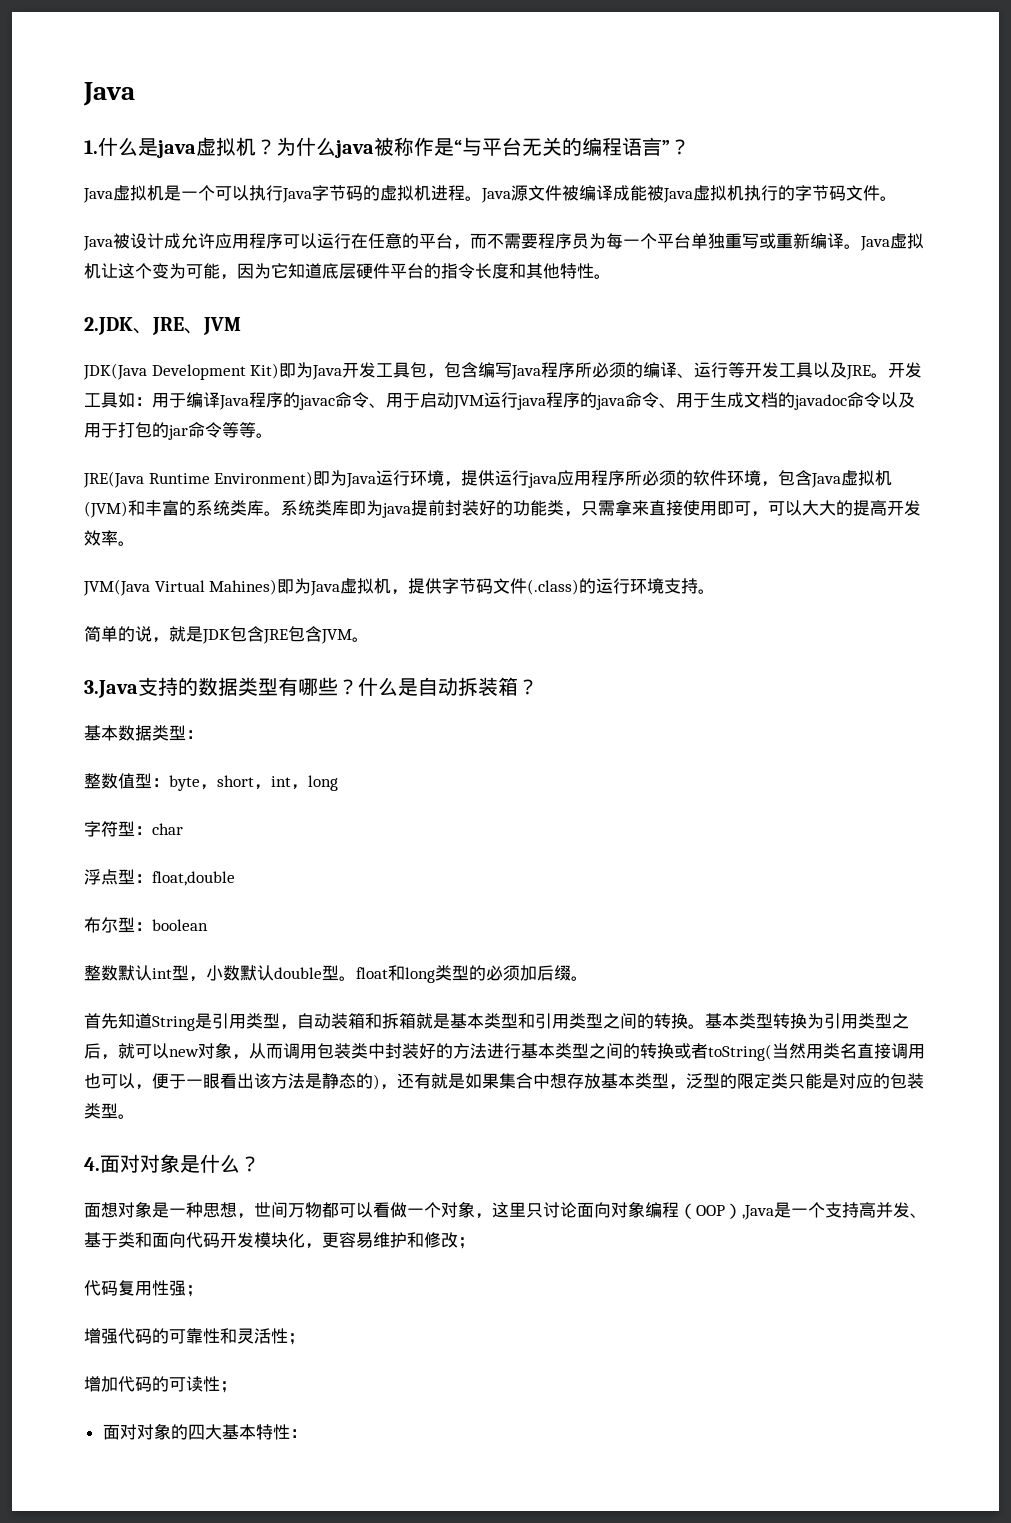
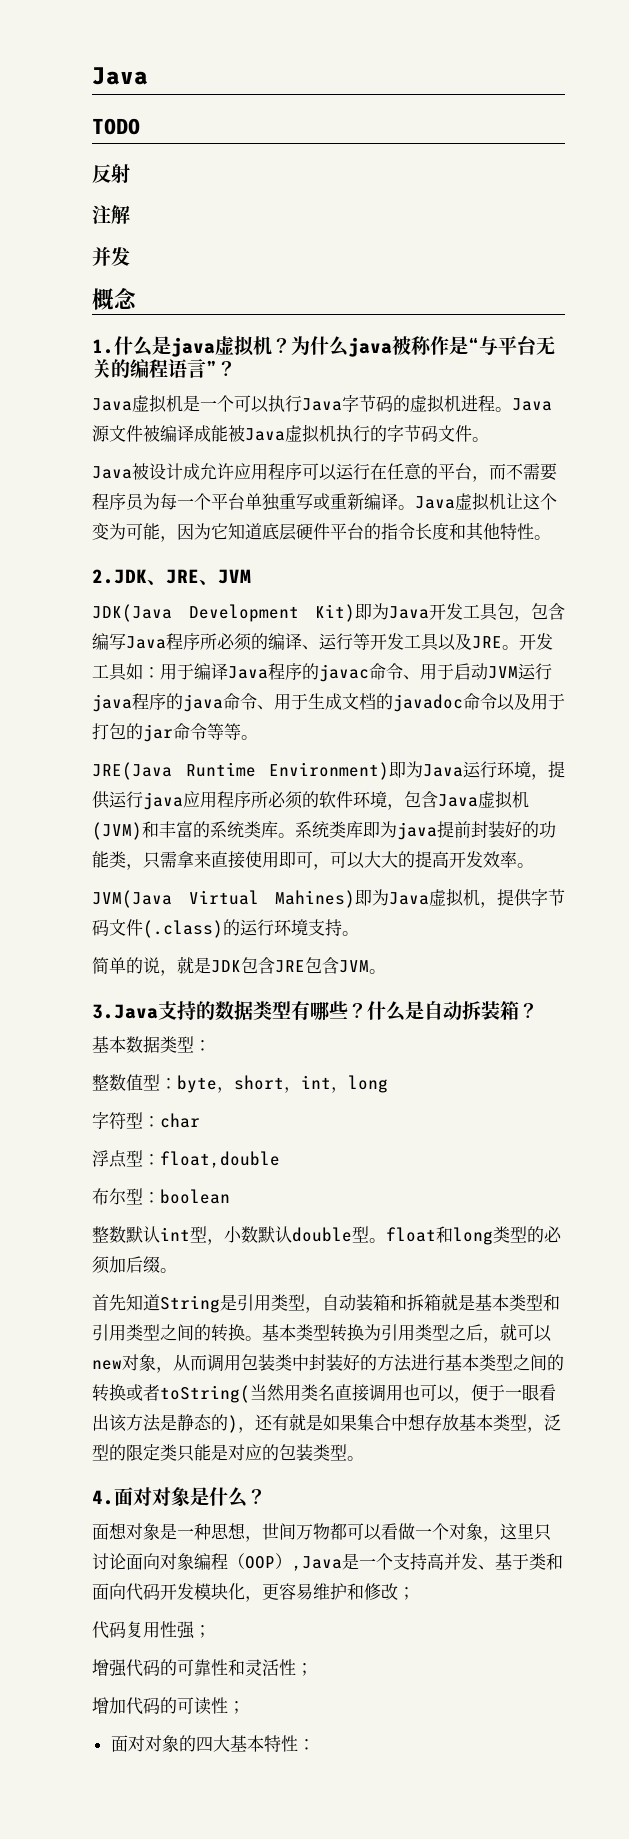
[83,82,135,106] Java -> [92,67,148,85] [92,118,140,135] [92,164,130,183] [92,205,130,224] [92,246,130,266] [92,287,137,310] Java // TODO // 反射 // 注解 // 并发 // 概念

